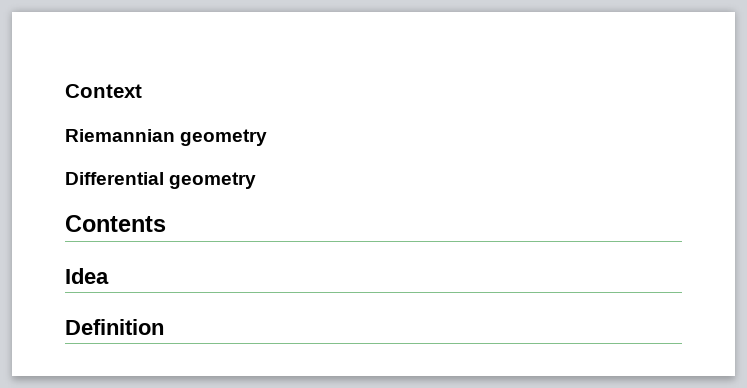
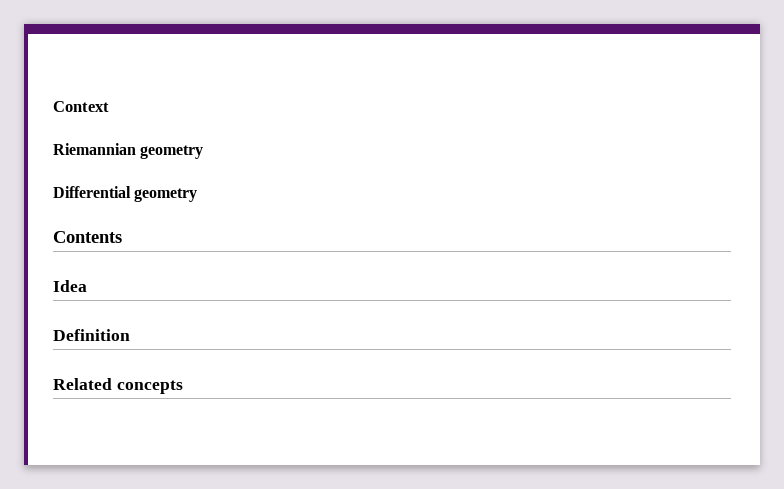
(164, 327) none -> [53,378,183,394] // Related concepts

